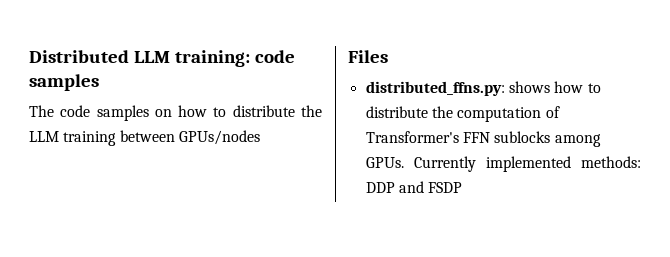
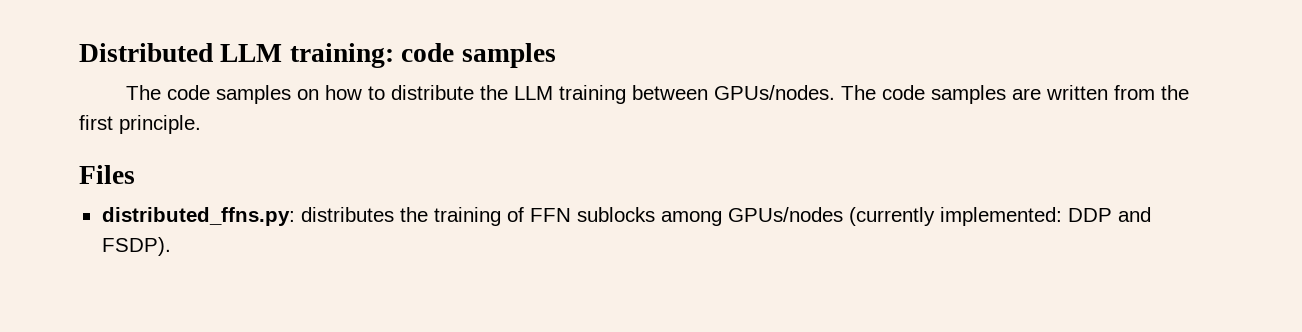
[178,130,260,145] [348,50,388,63] [365,81,601,96] [365,106,560,122] [365,131,601,147] [365,156,641,172] GPUs/nodes // Files // distributed_ffns.py: shows how to distribute the computation of Transformer's FFN sublocks among GPUs. Currently implemented methods: -> [713,85,1189,104] [79,115,201,134] [79,165,135,184] [101,207,1062,226] GPUs/nodes. The code samples are written from the first principle. // Files // distributed_ffns.py: distributes the training of FFN sublocks among GPUs/nodes (currently implemented:
[428,182,463,193] FSDP -> [101,237,171,256] FSDP).

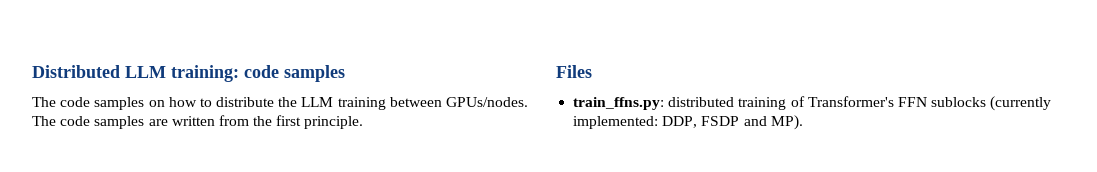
[101,207,428,226] distributed_ffns.py: distributes the -> [573,97,735,110] train_ffns.py: distributed
(524, 214) none -> [807,96,894,107] Transformer's
[660,207,1151,226] [101,237,171,256] among GPUs/nodes (currently implemented: DDP and FSDP). -> [990,96,1052,111] [573,115,803,130] (currently implemented: DDP, FSDP and MP).

